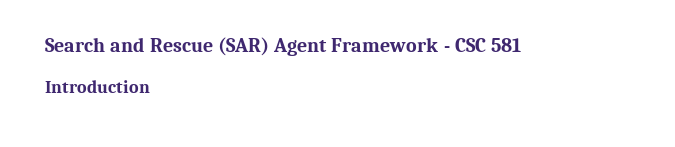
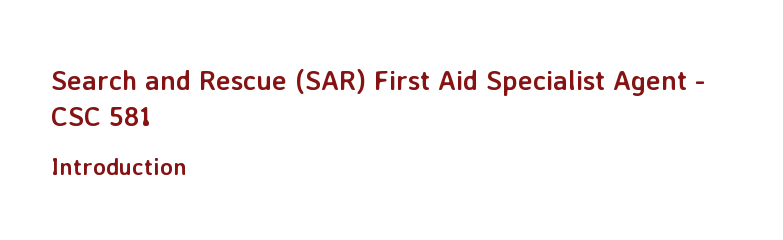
[273,37,439,56] Agent Framework -> [374,70,687,96] First Aid Specialist Agent

